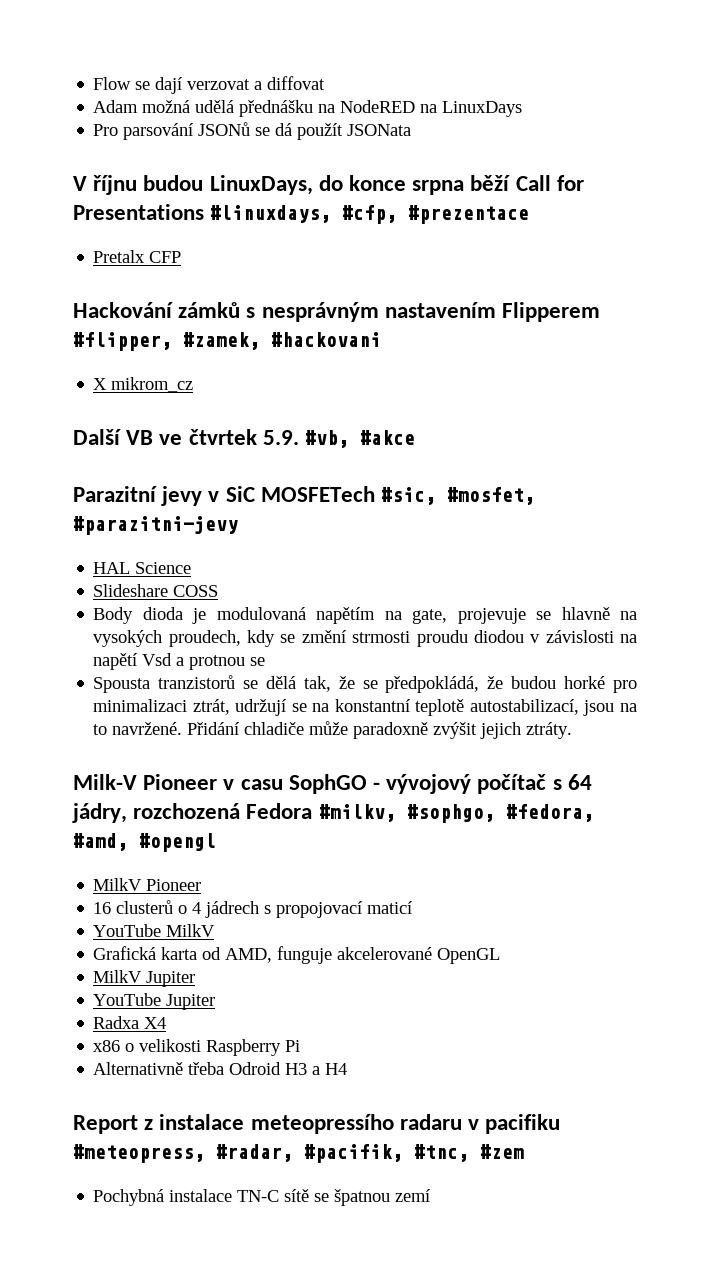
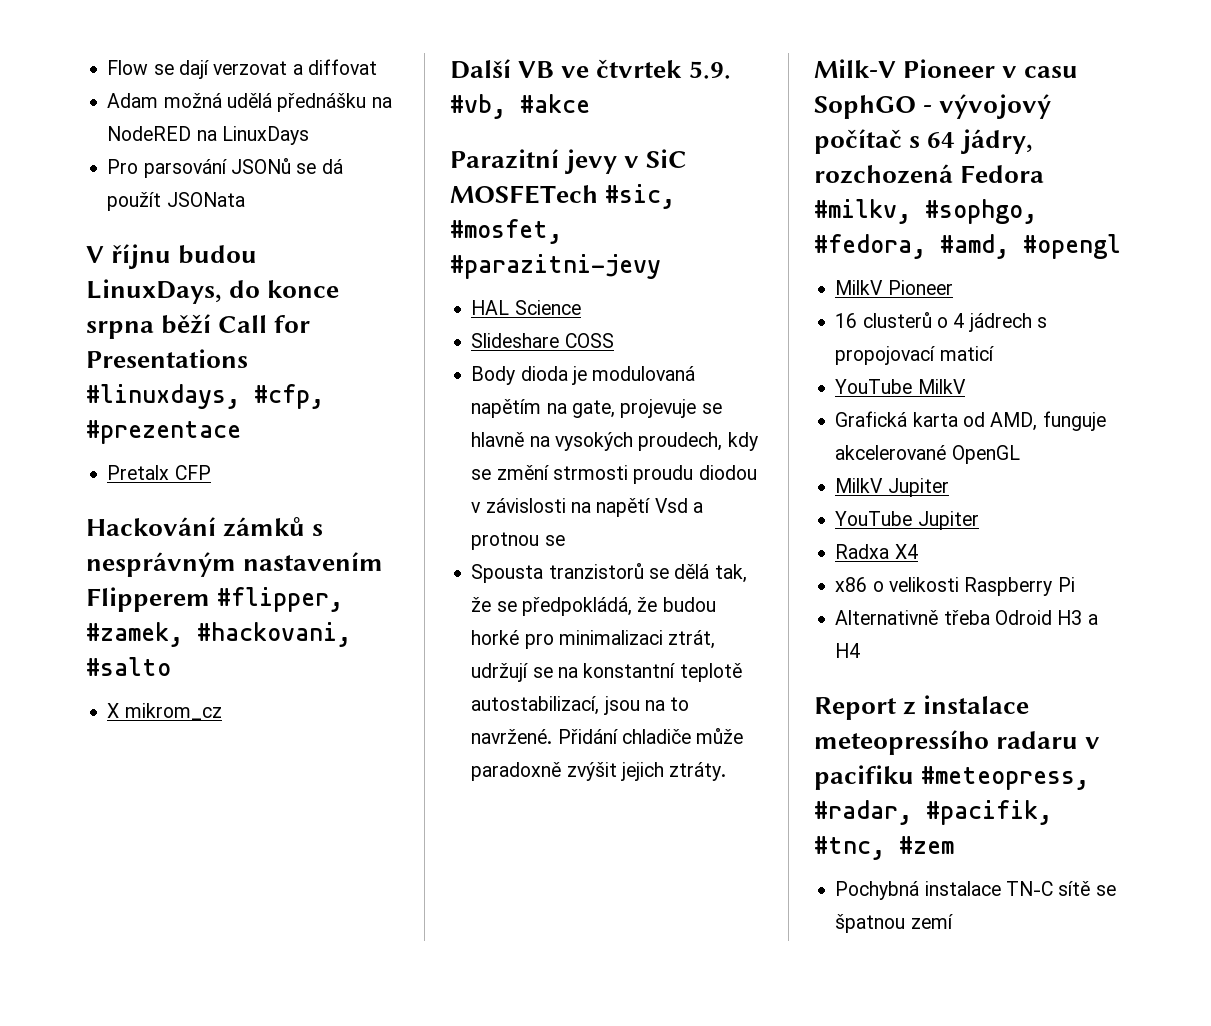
[271,332,381,347] #hackovani -> [197,622,351,647] [86,657,171,676] #hackovani, #salto

